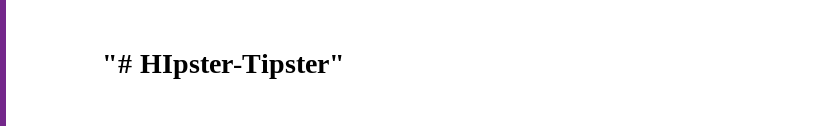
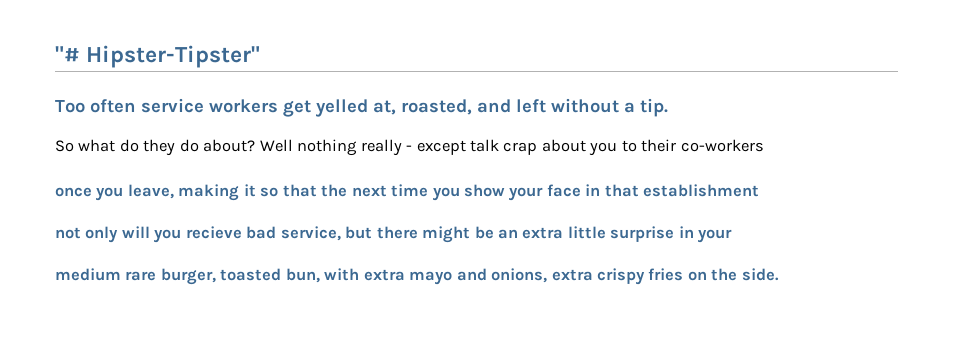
[139,54,345,79] HIpster-Tipster" -> [86,45,261,68] [55,98,668,117] [55,139,764,156] [55,184,760,201] [55,226,733,243] [55,268,779,285] Hipster-Tipster" // Too often service workers get yelled at, roasted, and left without a tip. // So what do they do about? Well nothing really - except talk crap about you to their co-workers // once you leave, making it so that the next time you show your face in that establishment // not only will you recieve bad service, but there might be an extra little surprise in your // medium rare burger, toasted bun, with extra mayo and onions, extra crispy fries on the side.

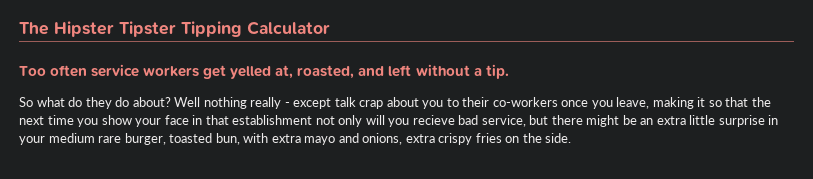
[55,45,261,68] "# Hipster-Tipster" -> [19,21,330,37] The Hipster Tipster Tipping Calculator
(764, 145) // -> (558, 102) none
(760, 190) // -> (313, 120) none
(733, 236) // -> (45, 140) none

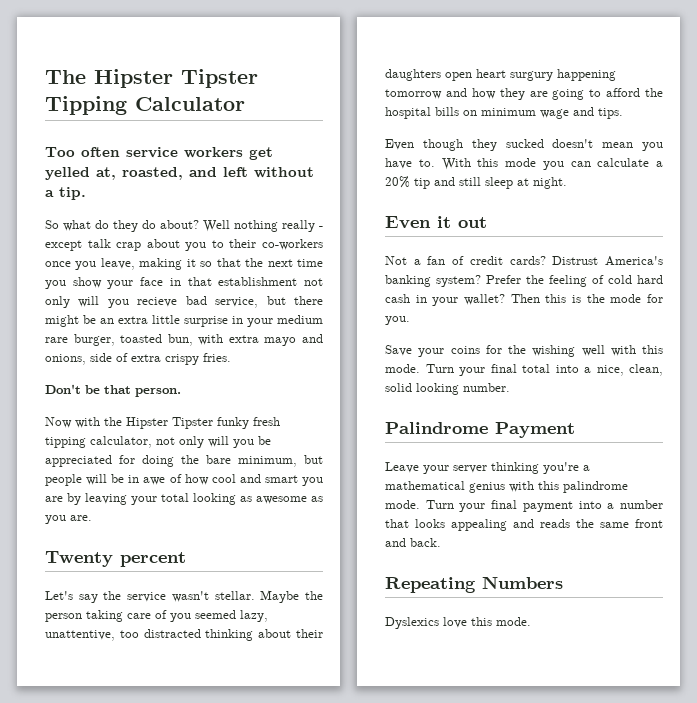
[405,133,572,145] extra crispy fries on the side. -> [90,353,231,365] [45,384,181,397] [45,417,280,429] [45,436,271,448] [45,455,323,467] [45,474,323,486] [45,493,323,505] [45,515,92,524] [45,551,186,567] [45,590,323,603] [45,610,268,622] [45,629,323,641] [385,69,616,81] [385,88,663,100] [385,107,623,119] [385,139,663,151] [385,158,663,170] [385,176,567,189] [385,216,487,229] [385,256,663,266] [385,275,663,287] [385,294,663,306] [385,316,410,325] [385,345,663,357] [385,364,663,376] [385,383,510,395] [385,422,575,438] [385,462,590,474] [385,481,628,493] [385,500,663,512] [385,519,663,531] [385,538,441,547] [385,576,563,593] [385,617,531,629] side of extra crispy fries. // Don't be that person. // Now with the Hipster Tipster funky fresh tipping calculator, not only will you be appreciated for doing the bare minimum, but people will be in awe of how cool and smart you are by leaving your total looking as awesome as you are. // Twenty percent // Let's say the service wasn't stellar. Maybe the person taking care of you seemed lazy, unattentive, too distracted thinking about their daughters open heart surgury happening tomorrow and how they are going to afford the hospital bills on minimum wage and tips. // Even though they sucked doesn't mean you have to. With this mode you can calculate a 20% tip and still sleep at night. // Even it out // Not a fan of credit cards? Distrust America's banking system? Prefer the feeling of cold hard cash in your wallet? Then this is the mode for you. // Save your coins for the wishing well with this mode. Turn your final total into a nice, clean, solid looking number. // Palindrome Payment // Leave your server thinking you're a mathematical genius with this palindrome mode. Turn your final payment into a number that looks appealing and reads the same front and back. // Repeating Numbers // Dyslexics love this mode.

